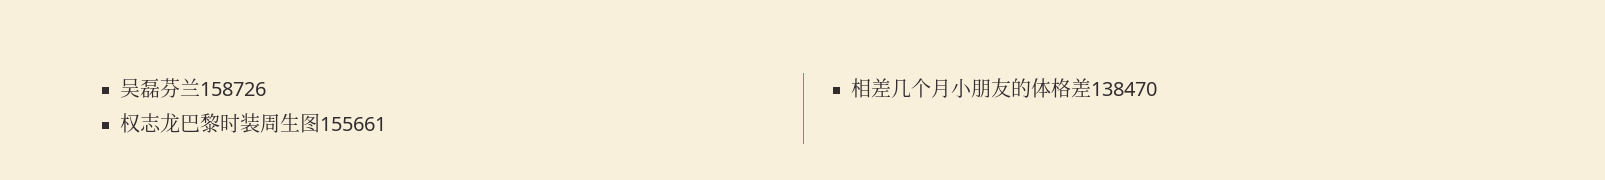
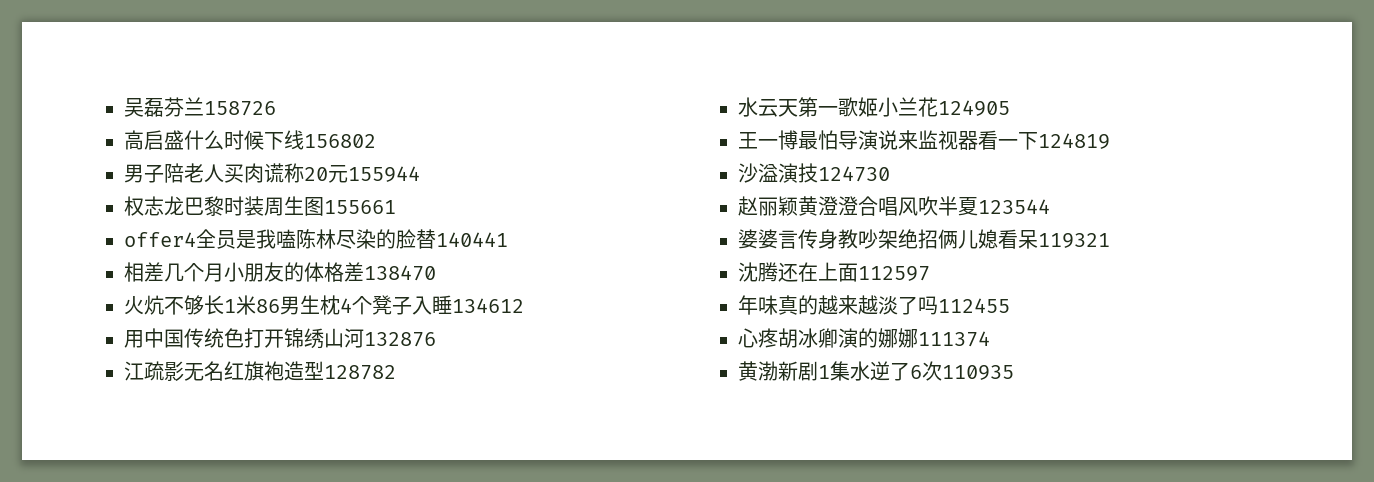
(266, 89) none -> [124,130,376,150] [124,163,420,183] // 高启盛什么时候下线156802 // 男子陪老人买肉谎称20元155944
(386, 124) none -> [124,229,508,249] // offer4全员是我嗑陈林尽染的脸替140441
(1157, 89) none -> [124,295,524,315] [124,328,436,349] [124,361,396,381] [738,97,1010,117] [738,130,1110,150] [738,163,890,183] [738,196,1050,216] [738,229,1110,249] [738,262,930,282] [738,295,1010,315] [738,328,990,348] [738,361,1014,381] // 火炕不够长1米86男生枕4个凳子入睡134612 // 用中国传统色打开锦绣山河132876 // 江疏影无名红旗袍造型128782 // 水云天第一歌姬小兰花124905 // 王一博最怕导演说来监视器看一下124819 // 沙溢演技124730 // 赵丽颖黄澄澄合唱风吹半夏123544 // 婆婆言传身教吵架绝招俩儿媳看呆119321 // 沈腾还在上面112597 // 年味真的越来越淡了吗112455 // 心疼胡冰卿演的娜娜111374 // 黄渤新剧1集水逆了6次110935

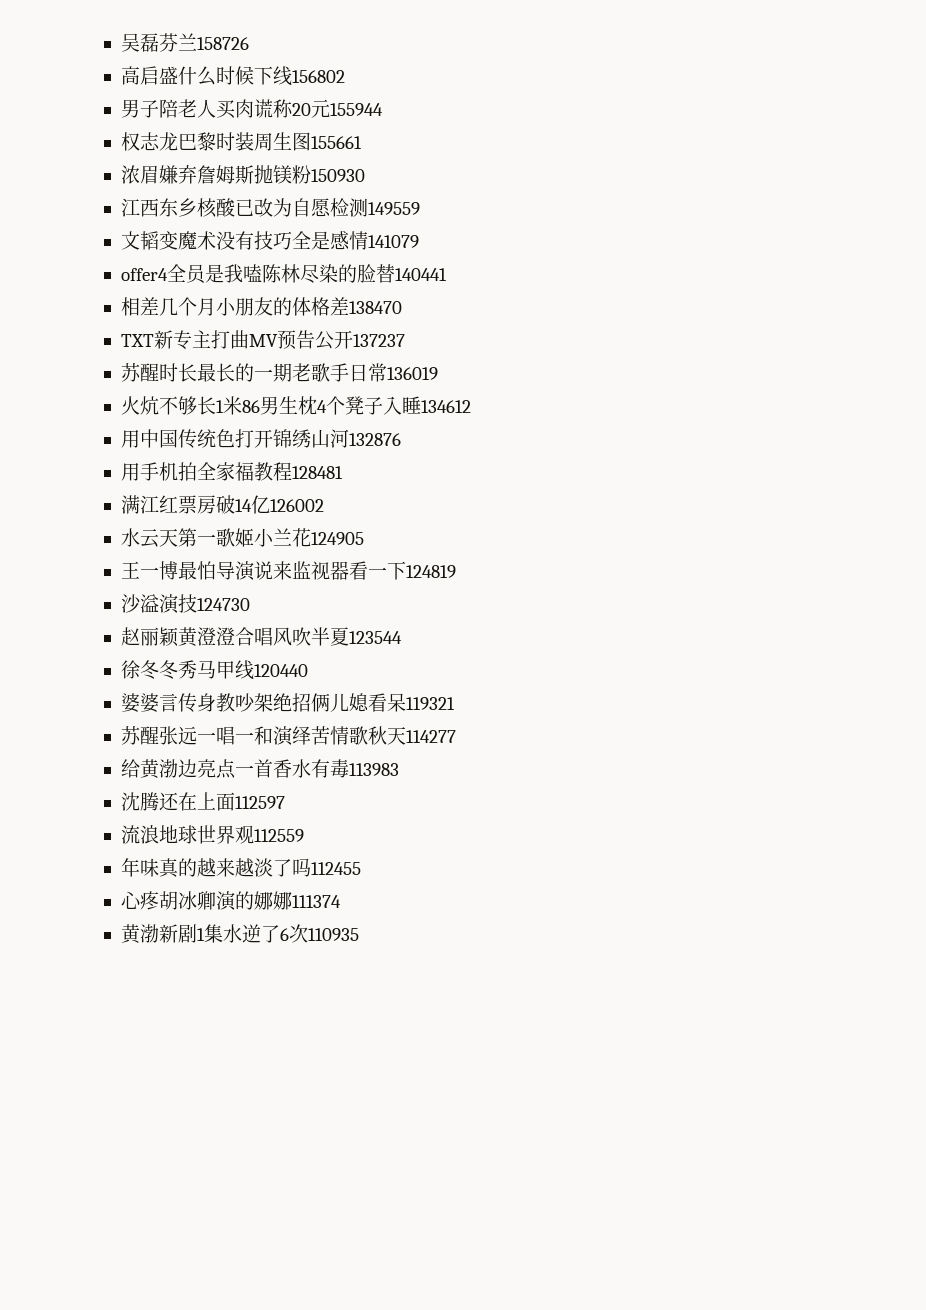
(396, 207) none -> [120,165,365,184] [120,198,420,218] [120,231,419,250] // 浓眉嫌弃詹姆斯抛镁粉150930 // 江西东乡核酸已改为自愿检测149559 // 文韬变魔术没有技巧全是感情141079
(436, 273) none -> [120,330,405,350] [120,363,438,382] // TXT新专主打曲MV预告公开137237 // 苏醒时长最长的一期老歌手日常136019
[124,361,396,381] 江疏影无名红旗袍造型128782 -> [120,462,343,481] [120,495,324,514] 用手机拍全家福教程128481 // 满江红票房破14亿126002
(1050, 206) none -> [120,660,308,680] // 徐冬冬秀马甲线120440
(1110, 240) none -> [120,726,456,746] [120,759,399,779] // 苏醒张远一唱一和演绎苦情歌秋天114277 // 给黄渤边亮点一首香水有毒113983
(930, 273) none -> [120,825,304,844] // 流浪地球世界观112559

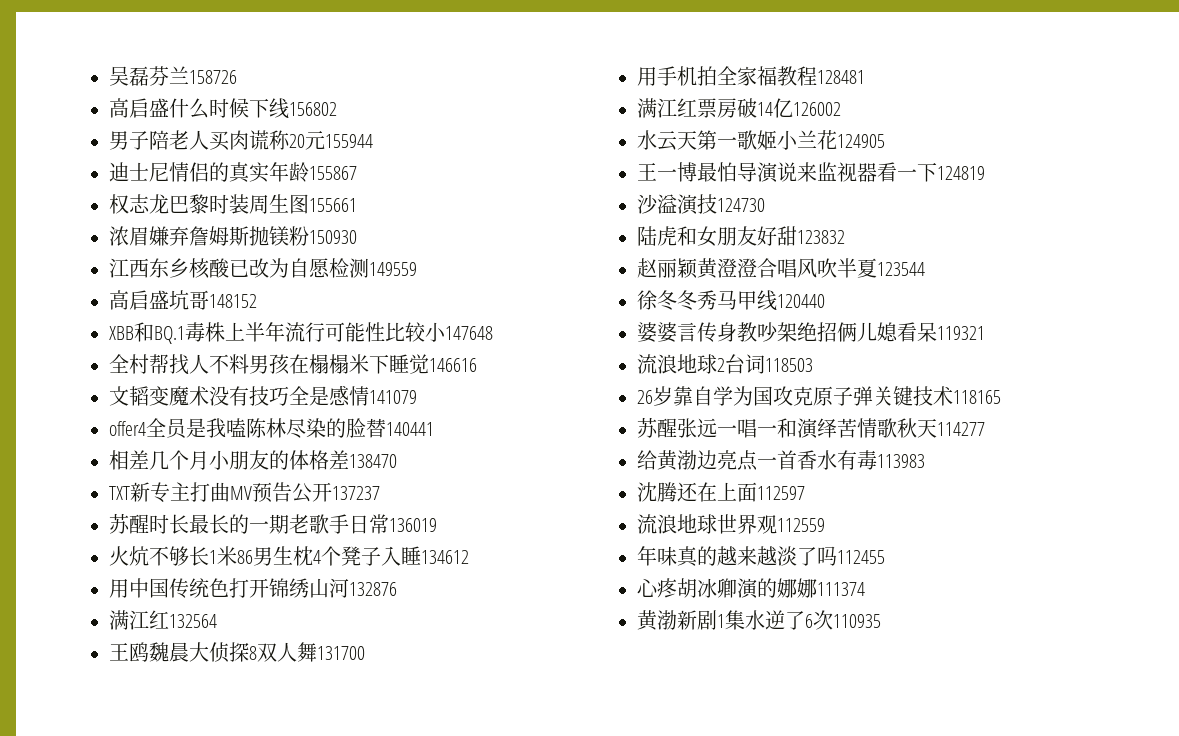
(383, 109) none -> [109,162,357,183] // 迪士尼情侣的真实年龄155867
(420, 208) none -> [109,290,257,310] [109,322,493,344] [109,354,477,375] // 高启盛坑哥148152 // XBB和BQ.1毒株上半年流行可能性比较小147648 // 全村帮找人不料男孩在榻榻米下睡觉146616
(401, 439) none -> [109,610,217,630] [109,642,365,663] // 满江红132564 // 王鸥魏晨大侦探8双人舞131700
(250, 604) none -> [637,226,845,247] // 陆虎和女朋友好甜123832
(455, 703) none -> [637,354,813,374] [637,386,1001,406] // 流浪地球2台词118503 // 26岁靠自学为国攻克原子弹关键技术118165

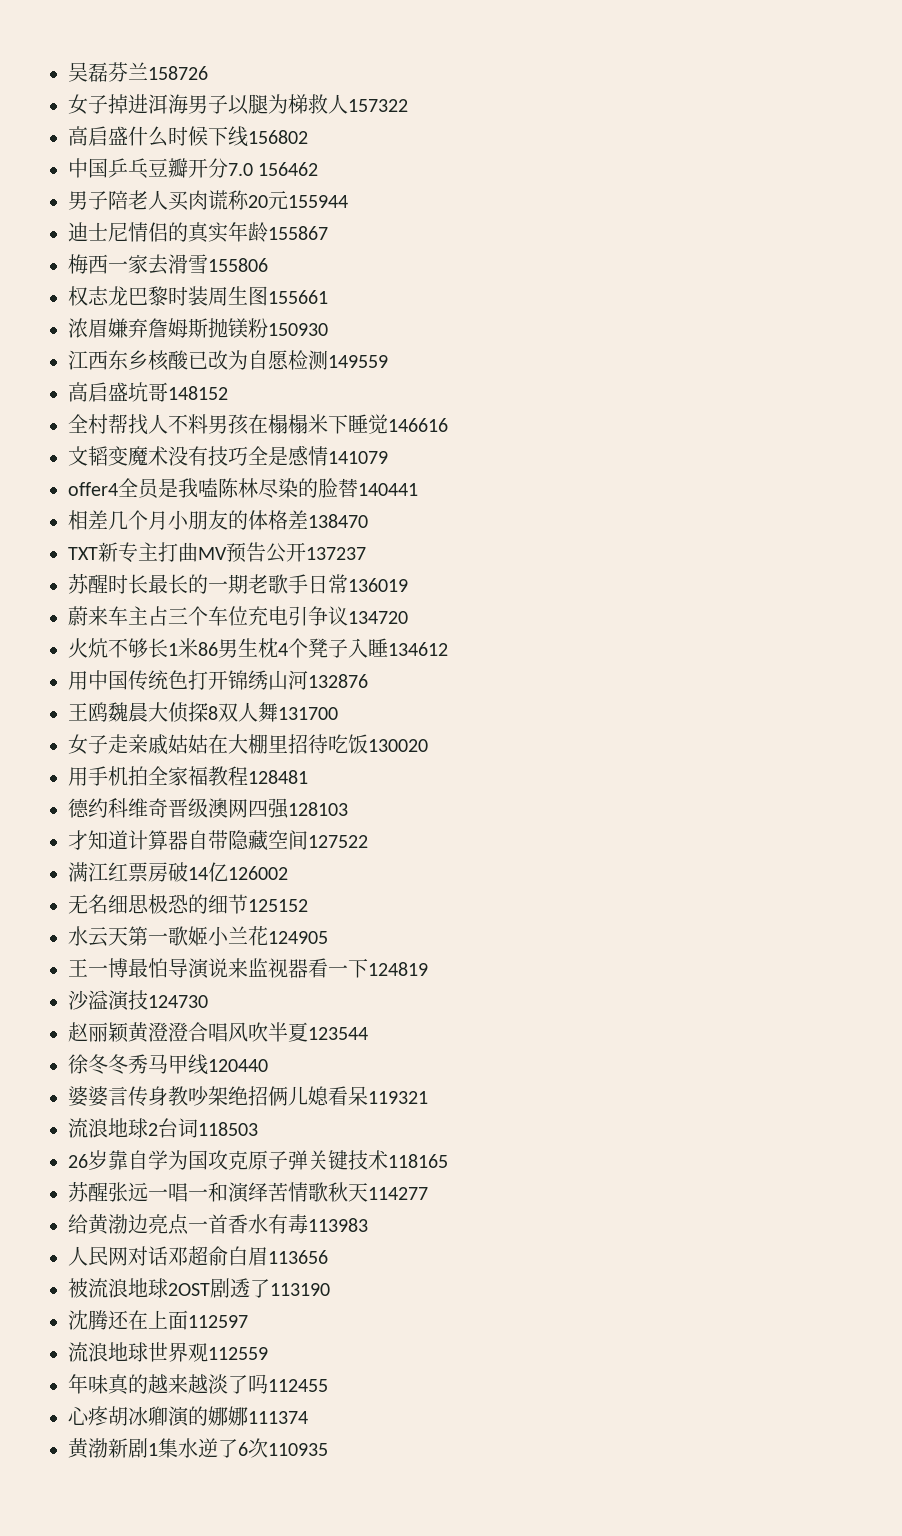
(237, 77) none -> [68,94,408,115] // 女子掉进洱海男子以腿为梯救人157322
(337, 109) none -> [68,158,319,179] // 中国乒乓豆瓣开分7.0 156462
(357, 173) none -> [68,254,268,275] // 梅西一家去滑雪155806
[109,322,493,344] // XBB和BQ.1毒株上半年流行可能性比较小147648 -> (228, 393) none
(437, 525) none -> [68,606,408,626] // 蔚来车主占三个车位充电引争议134720
[109,610,217,630] // 满江红132564 -> (368, 681) none
(365, 653) none -> [68,734,428,755] // 女子走亲戚姑姑在大棚里招待吃饭130020
(865, 77) none -> [68,798,348,819] [68,830,368,851] // 德约科维奇晋级澳网四强128103 // 才知道计算器自带隐藏空间127522
(841, 109) none -> [68,894,308,914] // 无名细思极恐的细节125152
[637,226,845,247] // 陆虎和女朋友好甜123832 -> (208, 1001) none
(925, 461) none -> [68,1246,328,1266] [68,1278,330,1298] // 人民网对话邓超俞白眉113656 // 被流浪地球2OST剧透了113190

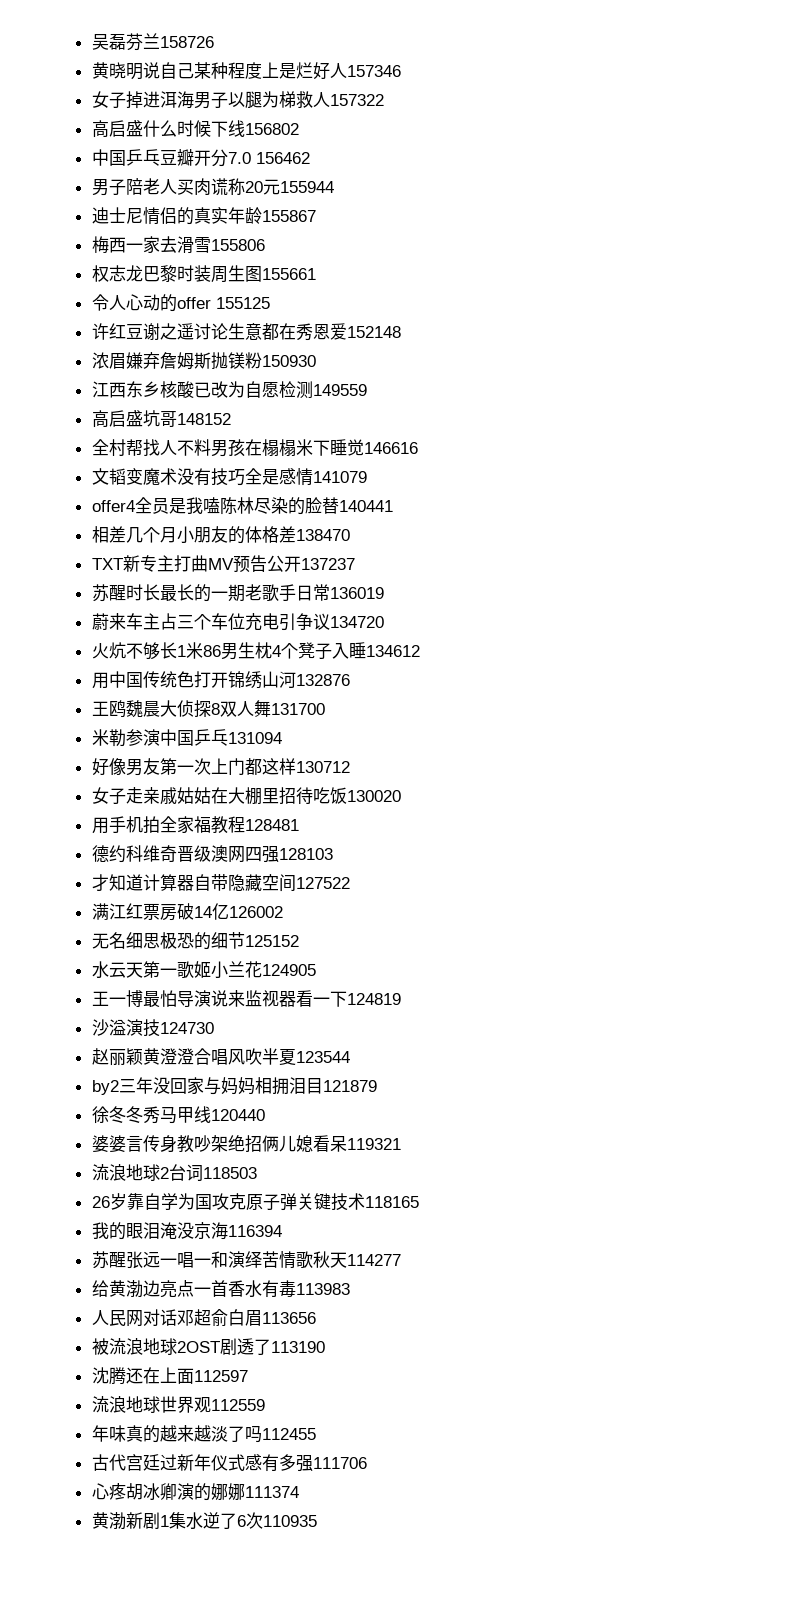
(208, 73) none -> [91,62,401,80] // 黄晓明说自己某种程度上是烂好人157346
(328, 297) none -> [91,294,270,312] [91,323,401,341] // 令人心动的offer 155125 // 许红豆谢之遥讨论生意都在秀恩爱152148
(338, 713) none -> [91,729,282,747] [91,758,350,776] // 米勒参演中国乒乓131094 // 好像男友第一次上门都这样130712
(368, 1033) none -> [91,1077,377,1095] // by2三年没回家与妈妈相拥泪目121879
(448, 1161) none -> [91,1222,282,1240] // 我的眼泪淹没京海116394
(328, 1385) none -> [91,1454,367,1472] // 古代宫廷过新年仪式感有多强111706

